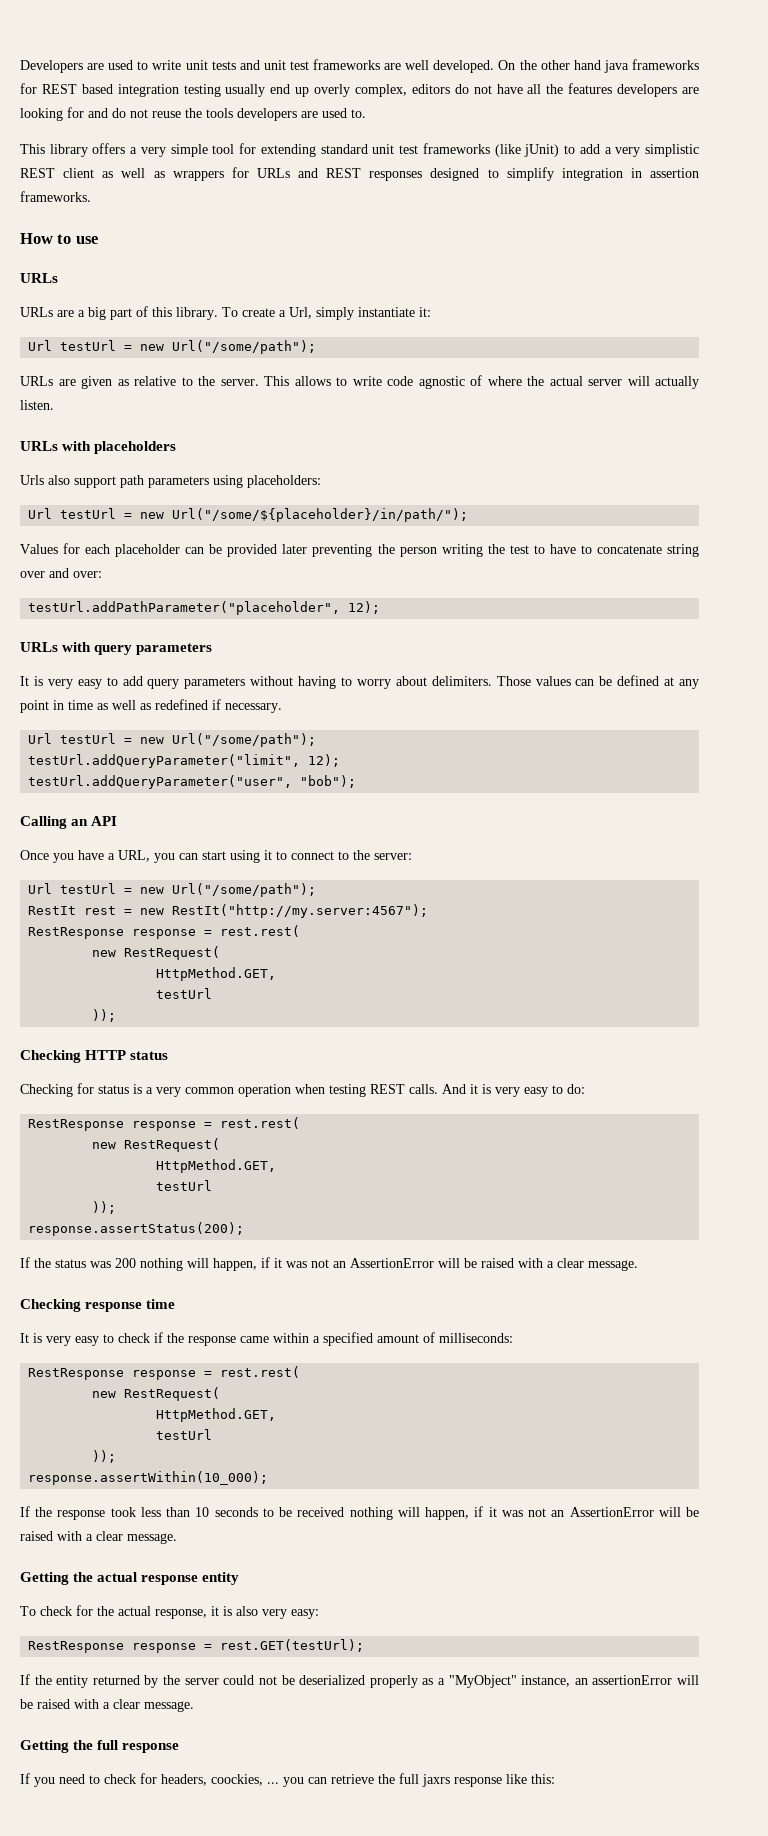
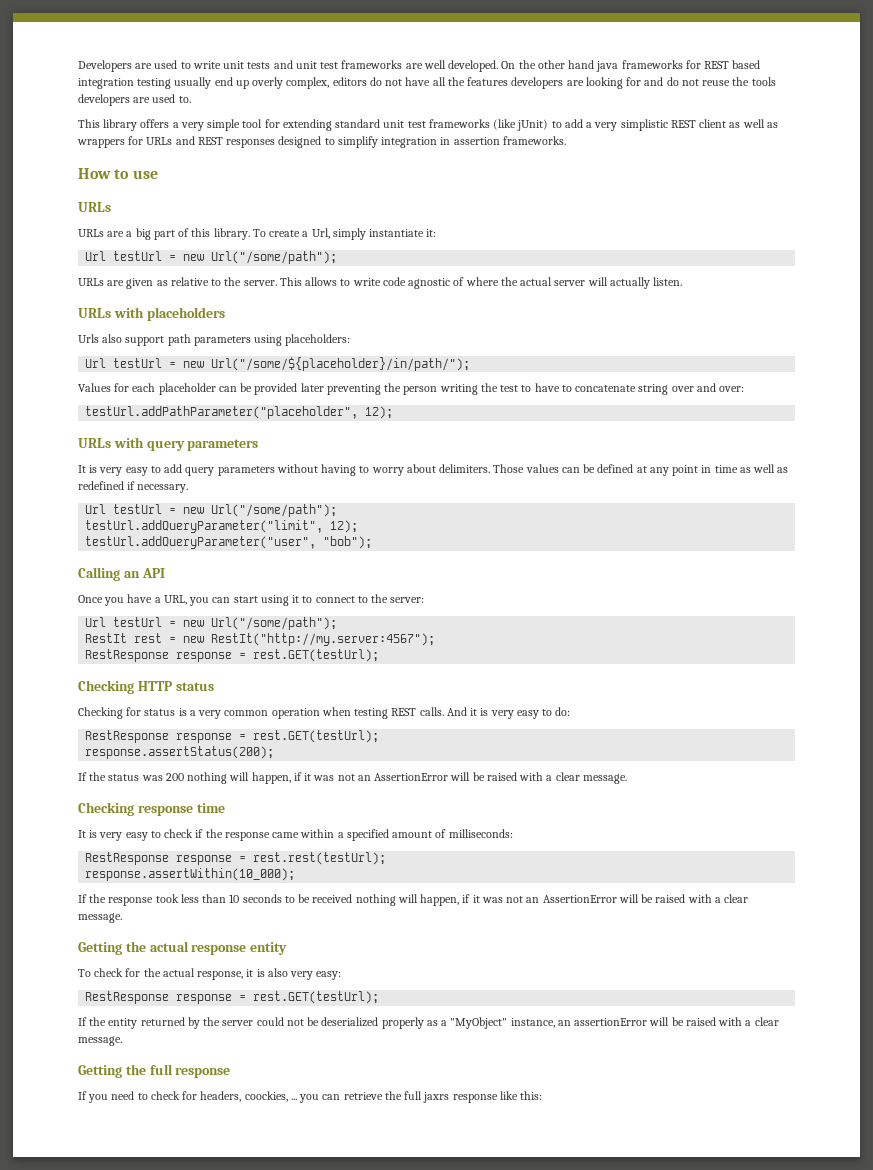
[220,925,301,937] [92,946,221,960] [156,967,277,981] [156,988,213,999] [92,1009,117,1022] rest.rest( // new RestRequest( // HttpMethod.GET, // testUrl // )); -> [253,649,380,662] rest.GET(testUrl);
[220,1117,301,1129] [92,1138,221,1152] [156,1159,277,1173] [156,1180,213,1191] [92,1201,117,1214] rest.rest( // new RestRequest( // HttpMethod.GET, // testUrl // )); -> [253,730,380,743] rest.GET(testUrl);
[220,1366,301,1378] [92,1387,221,1401] [156,1408,277,1422] [156,1429,213,1440] [92,1450,117,1463] rest.rest( // new RestRequest( // HttpMethod.GET, // testUrl // )); -> [253,852,387,865] rest.rest(testUrl);

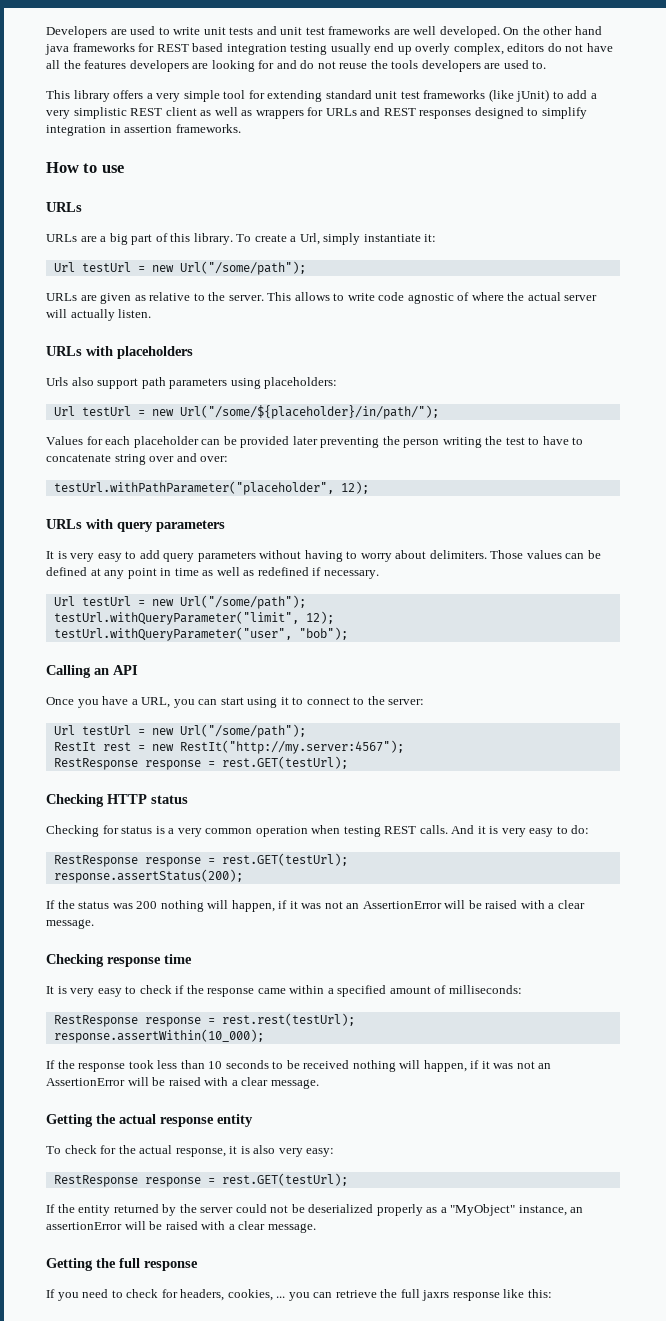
[85,406,359,419] testUrl.addPathParameter("placeholder", -> [53,481,334,495] testUrl.withPathParameter("placeholder",
[85,520,359,533] [85,536,317,549] testUrl.addQueryParameter("limit", 12); // testUrl.addQueryParameter("user", -> [53,611,334,625] [53,627,292,641] testUrl.withQueryParameter("limit", 12); // testUrl.withQueryParameter("user",
[244,1091,288,1102] coockies, -> [227,1289,273,1301] cookies,

